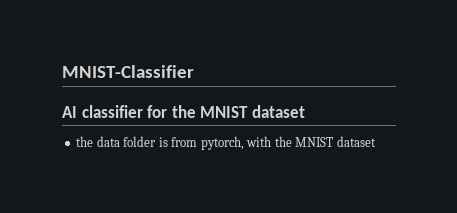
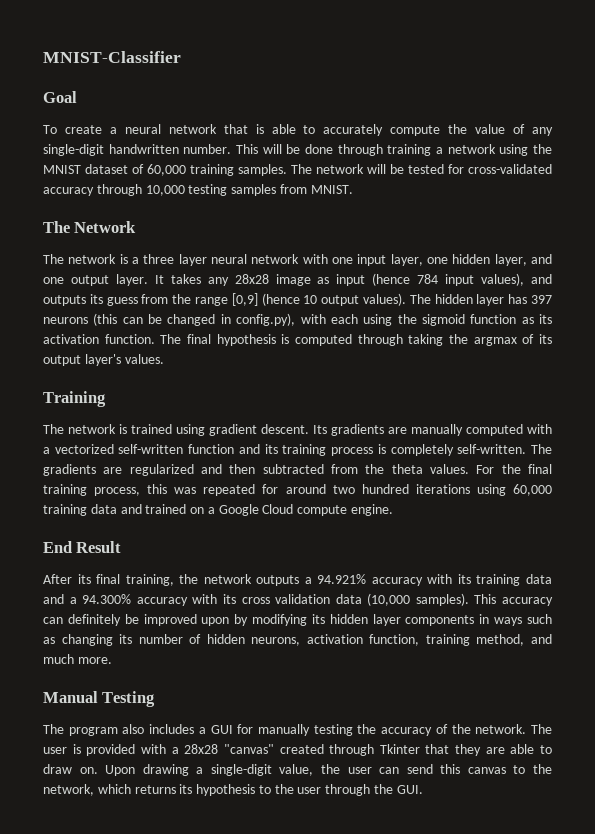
[62,105,305,118] [76,136,376,150] AI classifier for the MNIST dataset // the data folder is from pytorch, with the MNIST dataset -> [43,91,77,103] [43,124,553,136] [43,144,553,156] [43,164,552,176] [43,184,353,196] [43,221,137,233] [43,254,552,266] [43,273,553,286] [43,293,553,306] [43,313,552,326] [43,334,552,346] [43,354,164,366] [43,391,106,407] [43,424,552,436] [43,444,552,456] [43,464,552,476] [43,484,552,496] [43,504,394,516] [43,541,122,553] [43,574,553,586] [43,593,553,606] [43,614,553,626] [43,634,552,646] [43,654,112,664] [43,691,156,707] [43,724,552,736] [43,744,553,756] [43,764,552,776] [43,784,423,796] Goal // To create a neural network that is able to accurately compute the value of any single-digit handwritten number. This will be done through training a network using the MNIST dataset of 60,000 training samples. The network will be tested for cross-validated accuracy through 10,000 testing samples from MNIST. // The Network // The network is a three layer neural network with one input layer, one hidden layer, and one output layer. It takes any 28x28 image as input (hence 784 input values), and outputs its guess from the range [0,9] (hence 10 output values). The hidden layer has 397 neurons (this can be changed in config.py), with each using the sigmoid function as its activation function. The final hypothesis is computed through taking the argmax of its output layer's values. // Training // The network is trained using gradient descent. Its gradients are manually computed with a vectorized self-written function and its training process is completely self-written. The gradients are regularized and then subtracted from the theta values. For the final training process, this was repeated for around two hundred iterations using 60,000 training data and trained on a Google Cloud compute engine. // End Result // After its final training, the network outputs a 94.921% accuracy with its training data and a 94.300% accuracy with its cross validation data (10,000 samples). This accuracy can definitely be improved upon by modifying its hidden layer components in ways such as changing its number of hidden neurons, activation function, training method, and much more. // Manual Testing // The program also includes a GUI for manually testing the accuracy of the network. The user is provided with a 28x28 "canvas" created through Tkinter that they are able to draw on. Upon drawing a single-digit value, the user can send this canvas to the network, which returns its hypothesis to the user through the GUI.

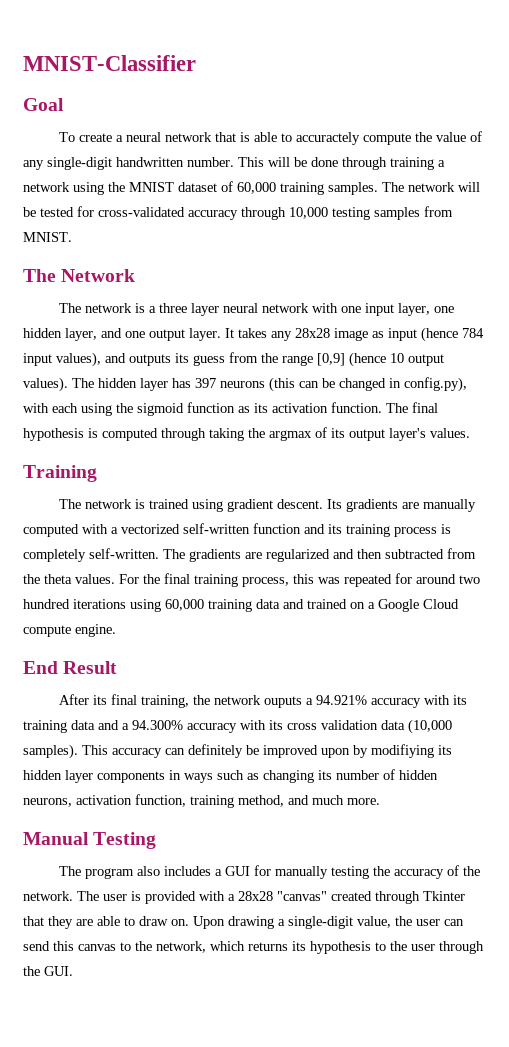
[323,124,384,136] accurately -> [295,132,360,145] accuractely
[256,575,300,586] outputs -> [263,696,302,708] ouputs
[252,614,308,626] modifying -> [371,744,434,758] modifiying

